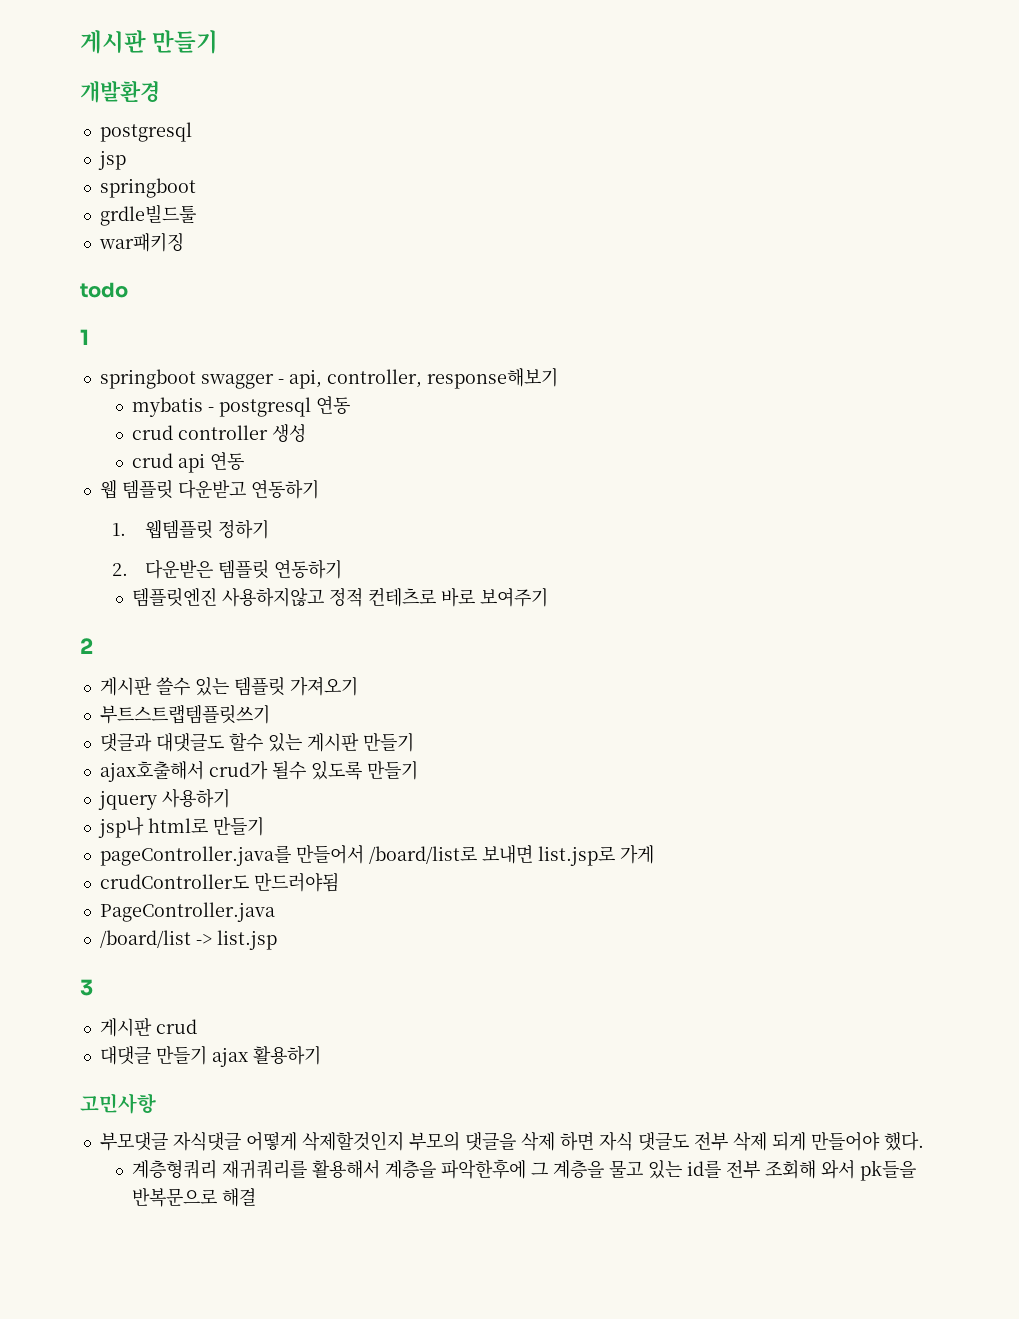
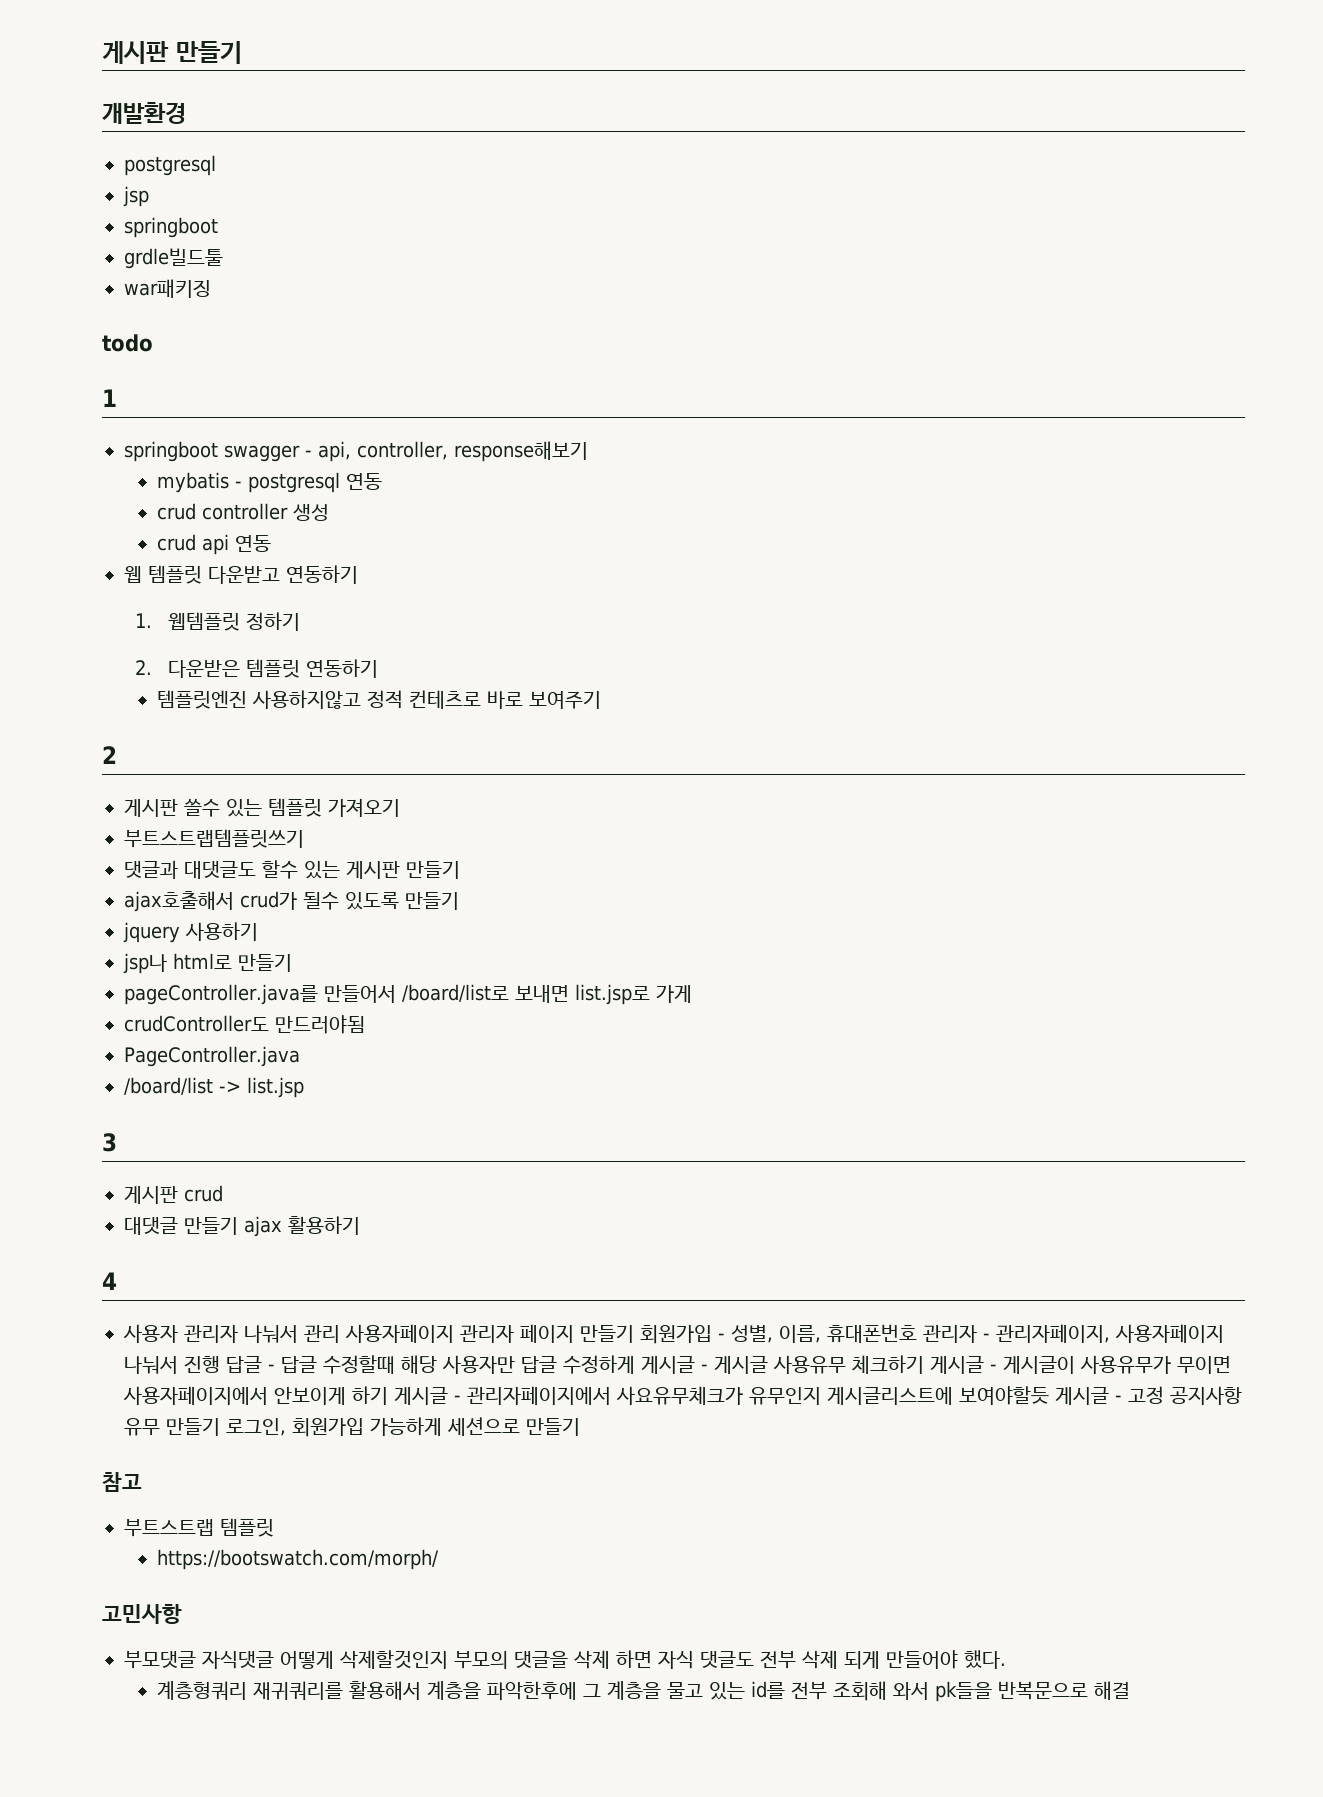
(321, 1055) none -> [102,1272,117,1290] [123,1324,1224,1344] [124,1355,1231,1374] [123,1386,1242,1405] [124,1417,580,1437] [102,1472,142,1492] [124,1518,274,1537] [156,1549,439,1570] // 4 // 사용자 관리자 나눠서 관리 사용자페이지 관리자 페이지 만들기 회원가입 - 성별, 이름, 휴대폰번호 관리자 - 관리자페이지, 사용자페이지 나눠서 진행 답글 - 답글 수정할때 해당 사용자만 답글 수정하게 게시글 - 게시글 사용유무 체크하기 게시글 - 게시글이 사용유무가 무이면 사용자페이지에서 안보이게 하기 게시글 - 관리자페이지에서 사요유무체크가 유무인지 게시글리스트에 보여야할듯 게시글 - 고정 공지사항 유무 만들기 로그인, 회원가입 가능하게 세션으로 만들기 // 참고 // 부트스트랩 템플릿 // https://bootswatch.com/morph/

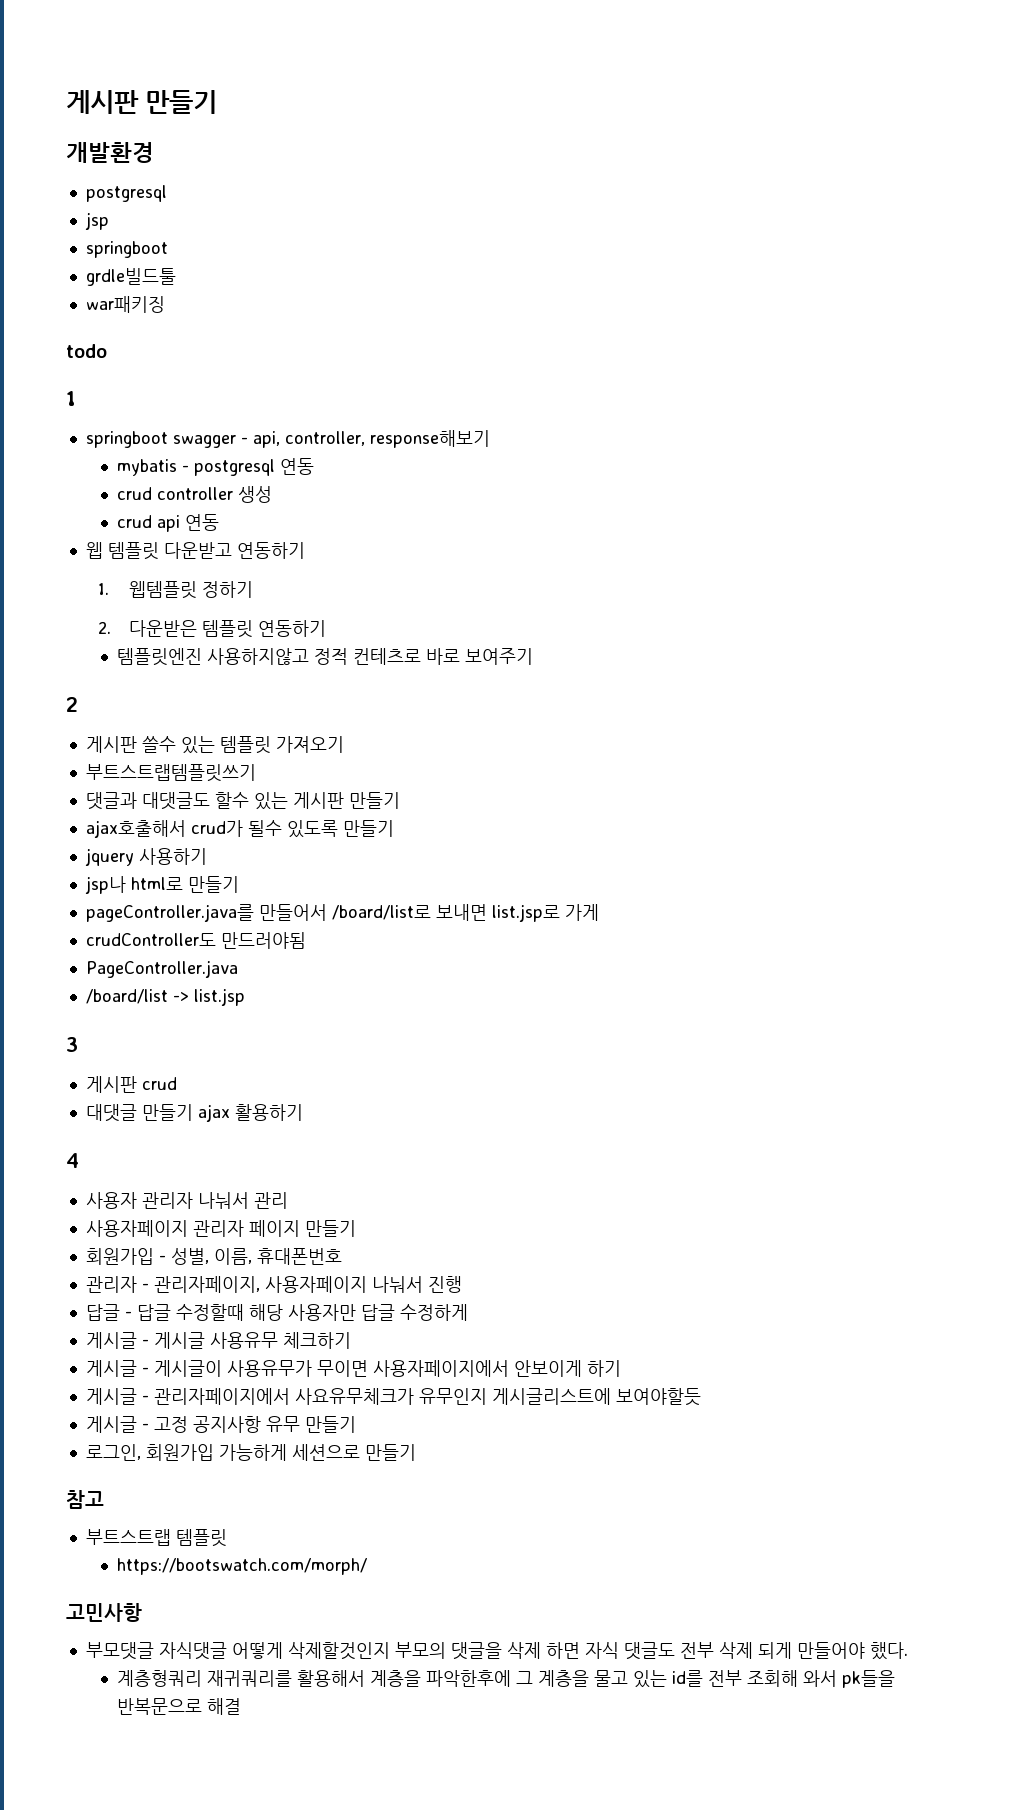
(340, 1334) none -> (288, 1200) //
(634, 1334) none -> (356, 1228) //
(917, 1333) none -> (342, 1256) //
(220, 1364) none -> (462, 1284) //
(635, 1364) none -> (468, 1312) //
(924, 1364) none -> (351, 1340) //
(388, 1395) none -> (621, 1368) //
(1049, 1395) none -> (701, 1397) //
(220, 1427) none -> (356, 1424) //

